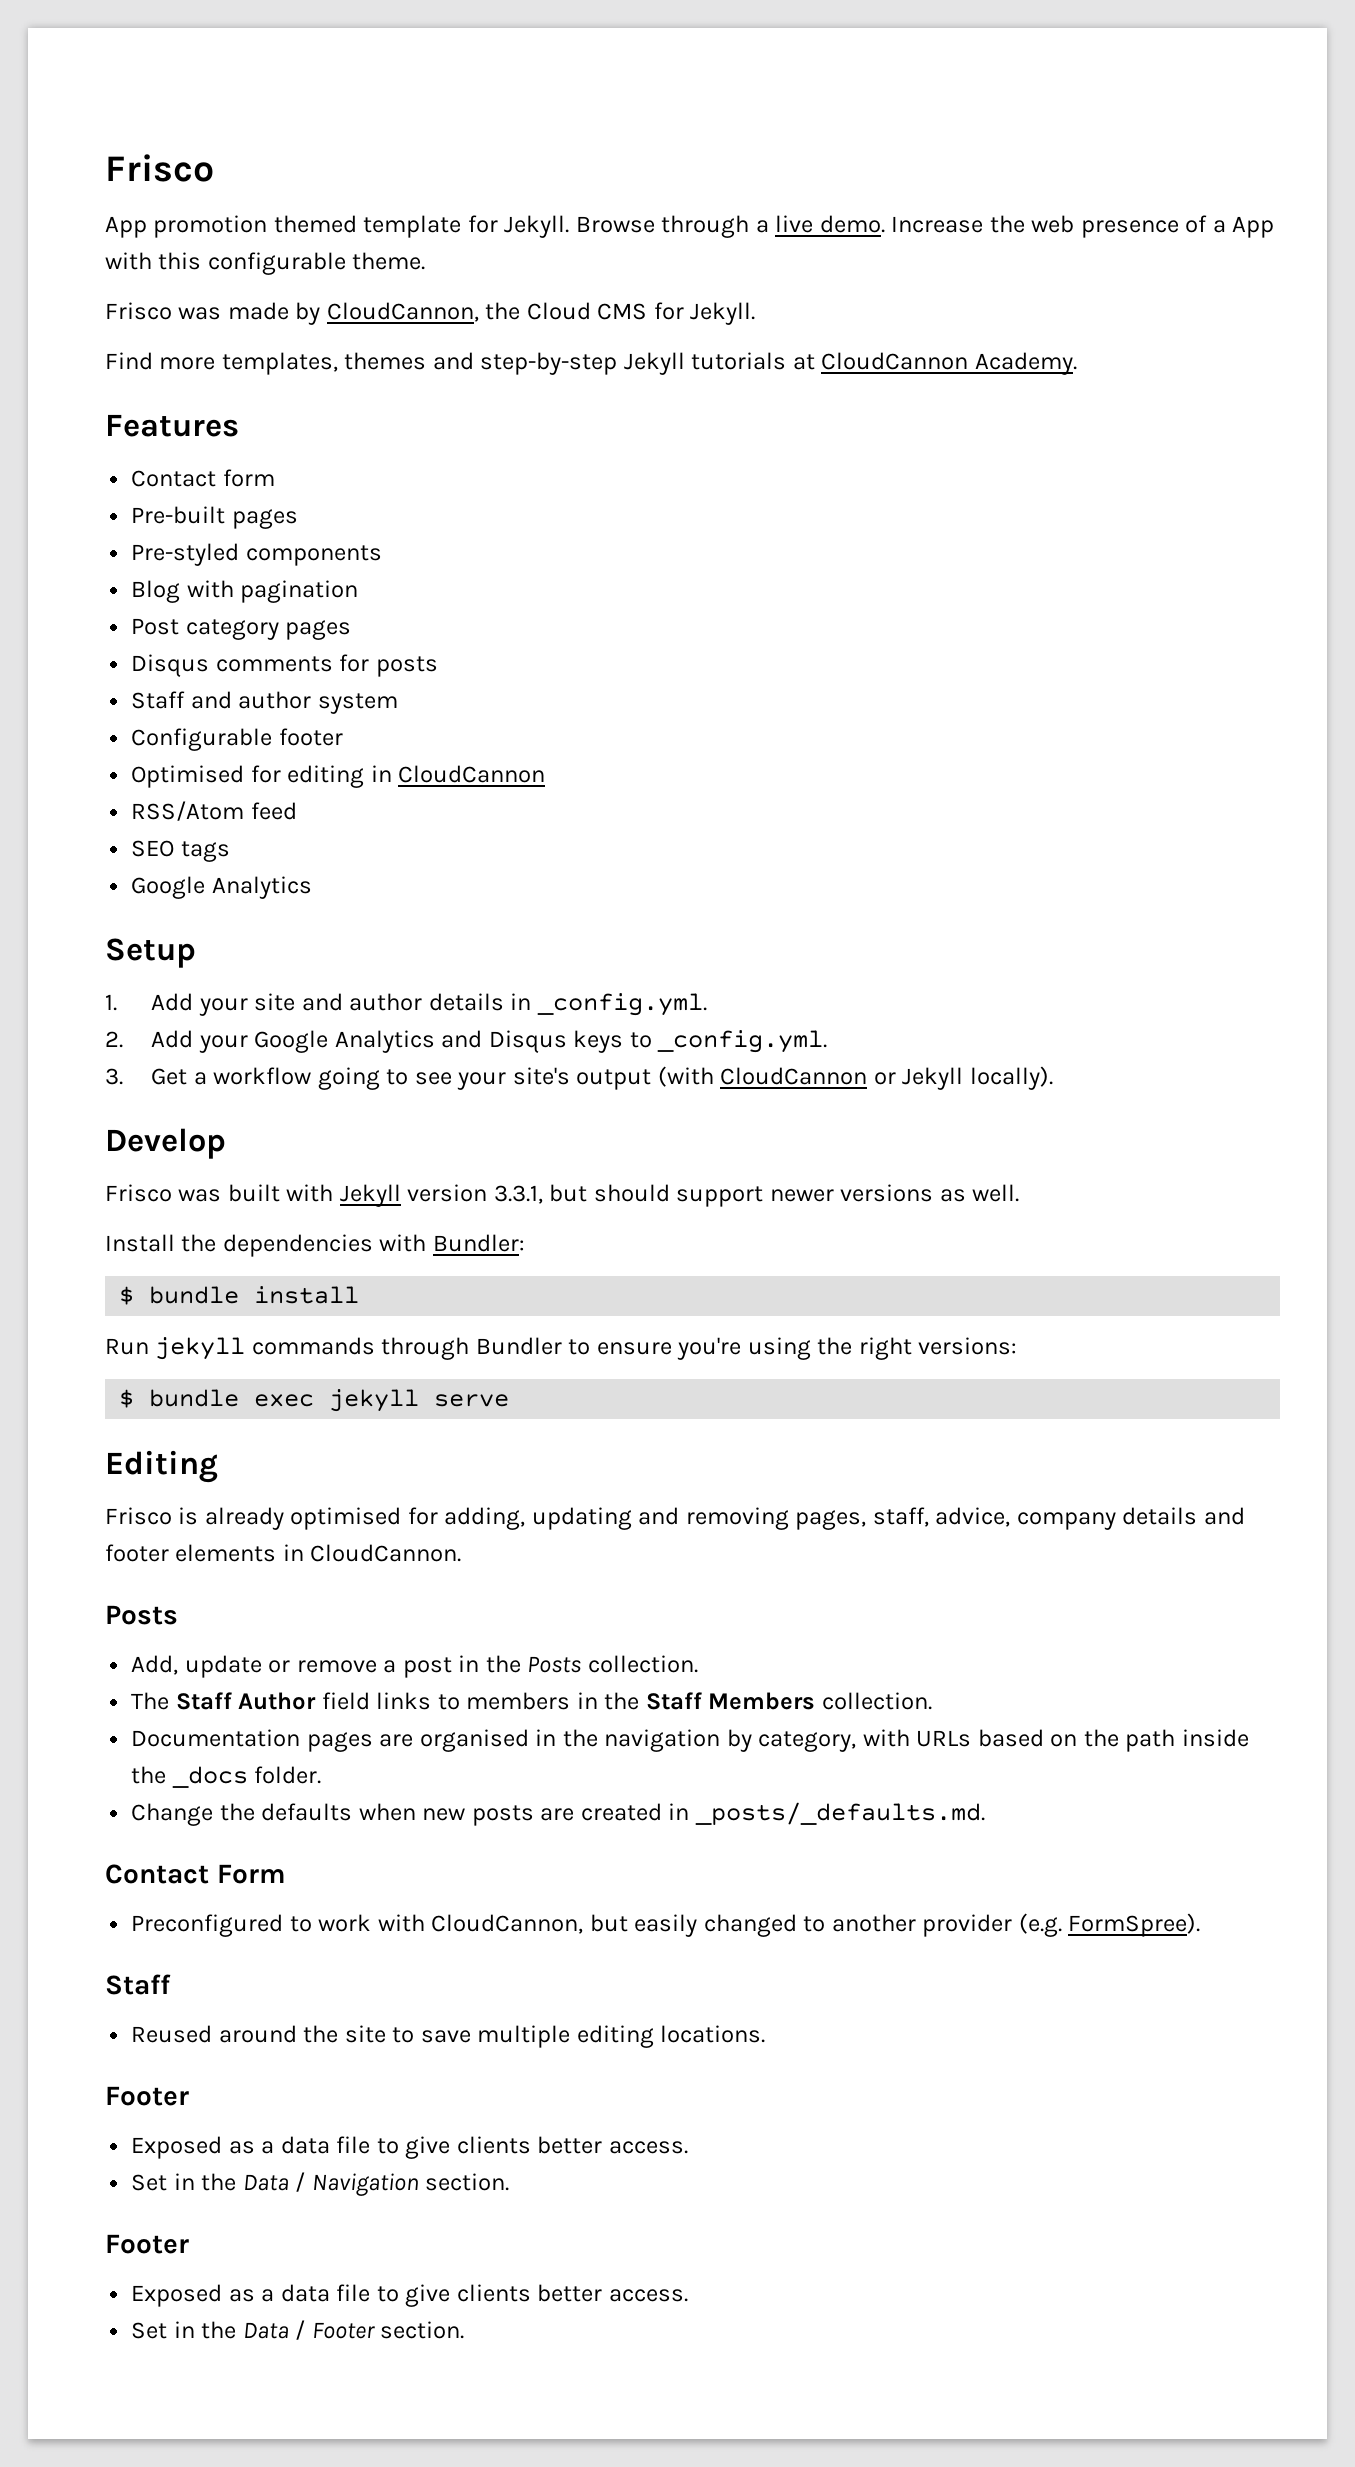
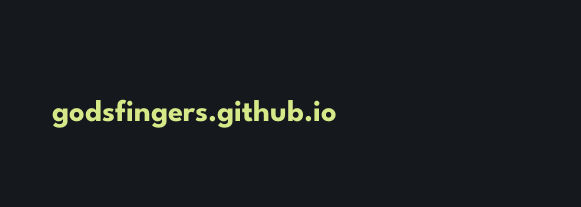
[105,154,214,182] [105,215,1275,238] [105,252,426,275] [105,302,756,325] [105,352,1077,375] [105,414,239,437] [131,469,275,487] [131,506,298,529] [131,543,382,566] [131,580,359,603] [131,618,352,640] [131,654,438,677] [131,691,398,714] [131,728,343,751] [131,765,546,788] [131,801,297,821] [131,840,230,862] [131,876,312,899] [105,938,196,968] [105,993,707,1016] [105,1030,828,1053] [105,1066,1053,1090] [105,1128,226,1159] [105,1184,1020,1207] [105,1234,525,1257] [119,1286,360,1305] [105,1337,1018,1360] [119,1389,510,1412] [105,1450,218,1483] [105,1507,1245,1530] [105,1544,462,1562] [105,1605,178,1625] [131,1655,698,1678] [131,1692,932,1710] [131,1729,1249,1752] [131,1766,322,1788] [131,1802,985,1826] [105,1864,286,1884] [131,1913,1201,1937] [105,1974,171,1995] [131,2025,766,2048] [105,2086,189,2106] [131,2136,688,2159] [131,2172,510,2196] [105,2234,189,2254] [131,2284,688,2307] [131,2320,465,2340] Frisco // App promotion themed template for Jekyll. Browse through a live demo. Increase the web presence of a App with this configurable theme. // Frisco was made by CloudCannon, the Cloud CMS for Jekyll. // Find more templates, themes and step-by-step Jekyll tutorials at CloudCannon Academy. // Features // Contact form // Pre-built pages // Pre-styled components // Blog with pagination // Post category pages // Disqus comments for posts // Staff and author system // Configurable footer // Optimised for editing in CloudCannon // RSS/Atom feed // SEO tags // Google Analytics // Setup // 1. Add your site and author details in _config.yml. // 2. Add your Google Analytics and Disqus keys to _config.yml. // 3. Get a workflow going to see your site's output (with CloudCannon or Jekyll locally). // Develop // Frisco was built with Jekyll version 3.3.1, but should support newer versions as well. // Install the dependencies with Bundler: // $ bundle install // Run jekyll commands through Bundler to ensure you're using the right versions: // $ bundle exec jekyll serve // Editing // Frisco is already optimised for adding, updating and removing pages, staff, advice, company details and footer elements in CloudCannon. // Posts // Add, update or remove a post in the Posts collection. // The Staff Author field links to members in the Staff Members collection. // Documentation pages are organised in the navigation by category, with URLs based on the path inside the _docs folder. // Change the defaults when new posts are created in _posts/_defaults.md. // Contact Form // Preconfigured to work with CloudCannon, but easily changed to another provider (e.g. FormSpree). // Staff // Reused around the site to save multiple editing locations. // Footer // Exposed as a data file to give clients better access. // Set in the Data / Navigation section. // Footer // Exposed as a data file to give clients better access. // Set in the Data / Footer section. -> [52,99,337,128] godsfingers.github.io

